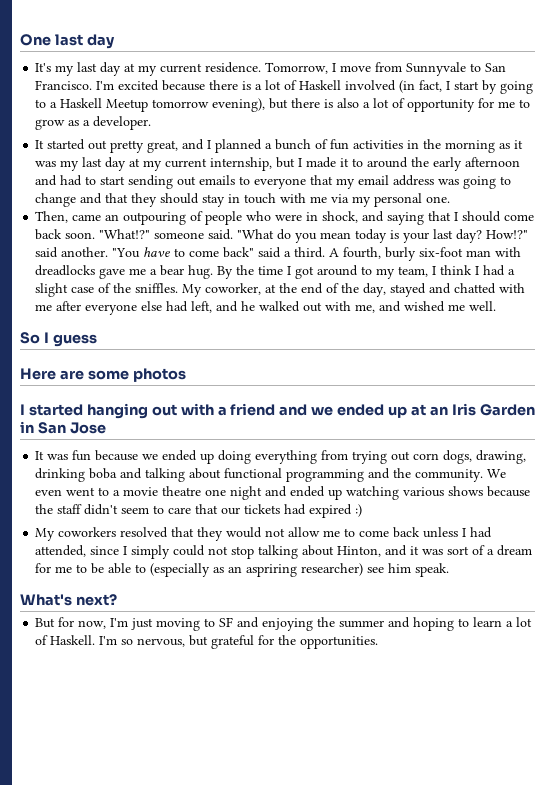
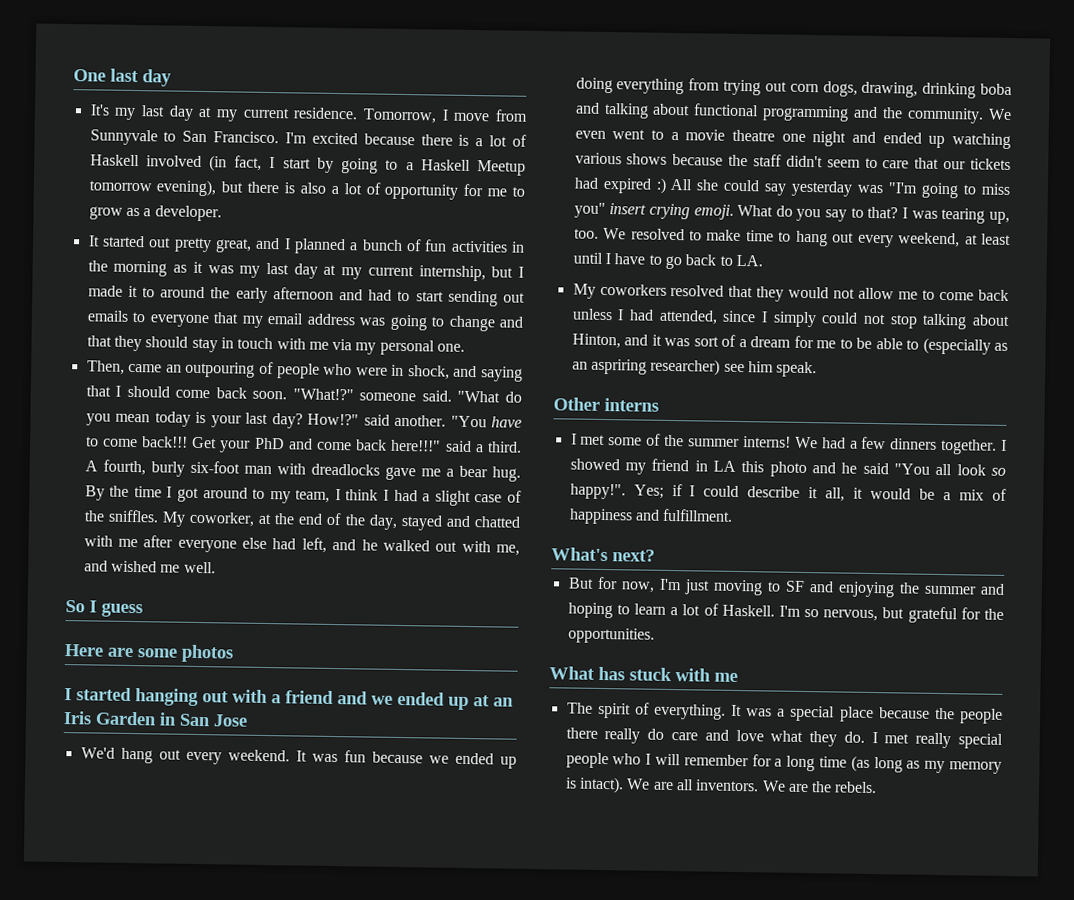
[223,247,255,258] back" -> [141,436,442,453] back!!! Get your PhD and come back here!!!"
(106, 428) none -> [80,747,290,765] We'd hang out every weekend.
(363, 510) none -> [670,178,1010,199] [573,202,1010,224] [573,227,1011,248] [572,252,763,270] All she could say yesterday was "I'm going to miss you" insert crying emoji. What do you say to that? I was tearing up, too. We resolved to make time to hang out every weekend, at least until I have to go back to LA.
(450, 570) none -> [553,397,659,412] [570,433,1007,455] [569,458,1006,478] [569,483,1007,502] [568,508,734,525] // Other interns // I met some of the summer interns! We had a few dinners together. I showed my friend in LA this photo and he said "You all look so happy!". Yes; if I could describe it all, it would be a mix of happiness and fulfillment.
(379, 642) none -> [549,666,738,683] [566,702,1003,724] [565,727,1003,749] [565,752,1003,774] [564,776,878,794] // What has stuck with me // The spirit of everything. It was a special place because the people there really do care and love what they do. I met really special people who I will remember for a long time (as long as my memory is intact). We are all inventors. We are the rebels.

